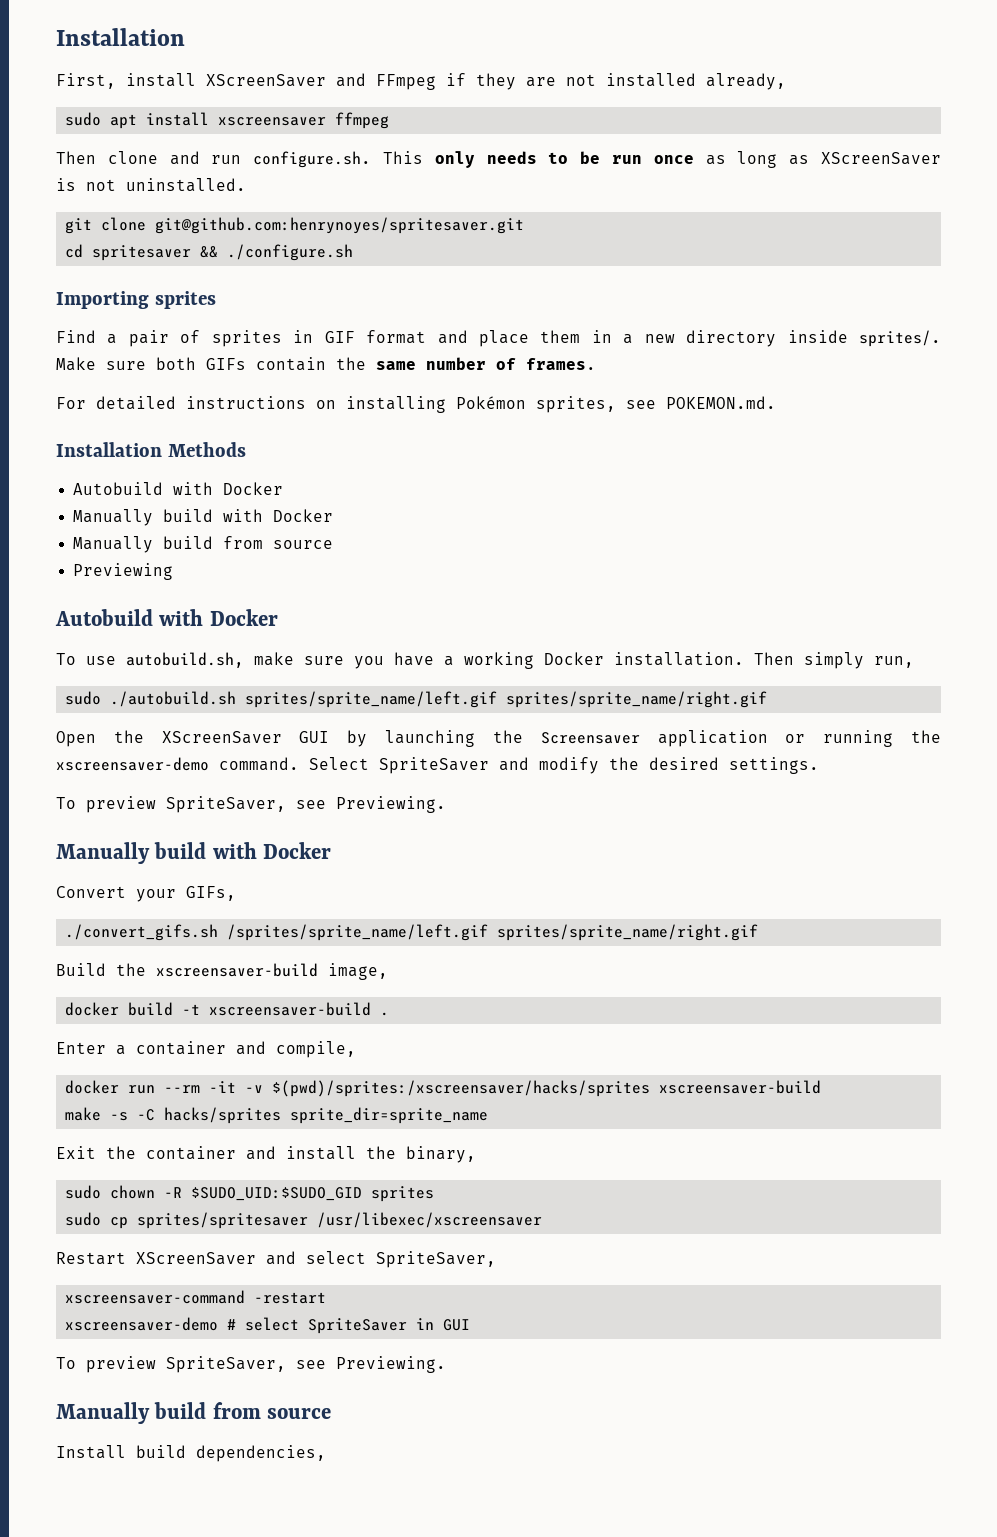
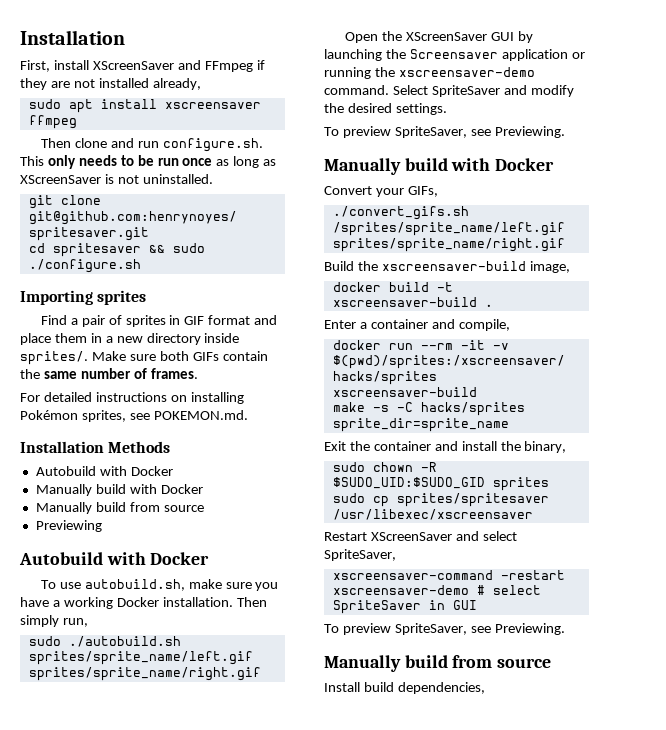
(219, 252) none -> [172,243,205,253] sudo

